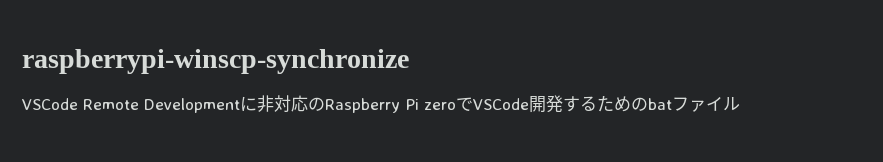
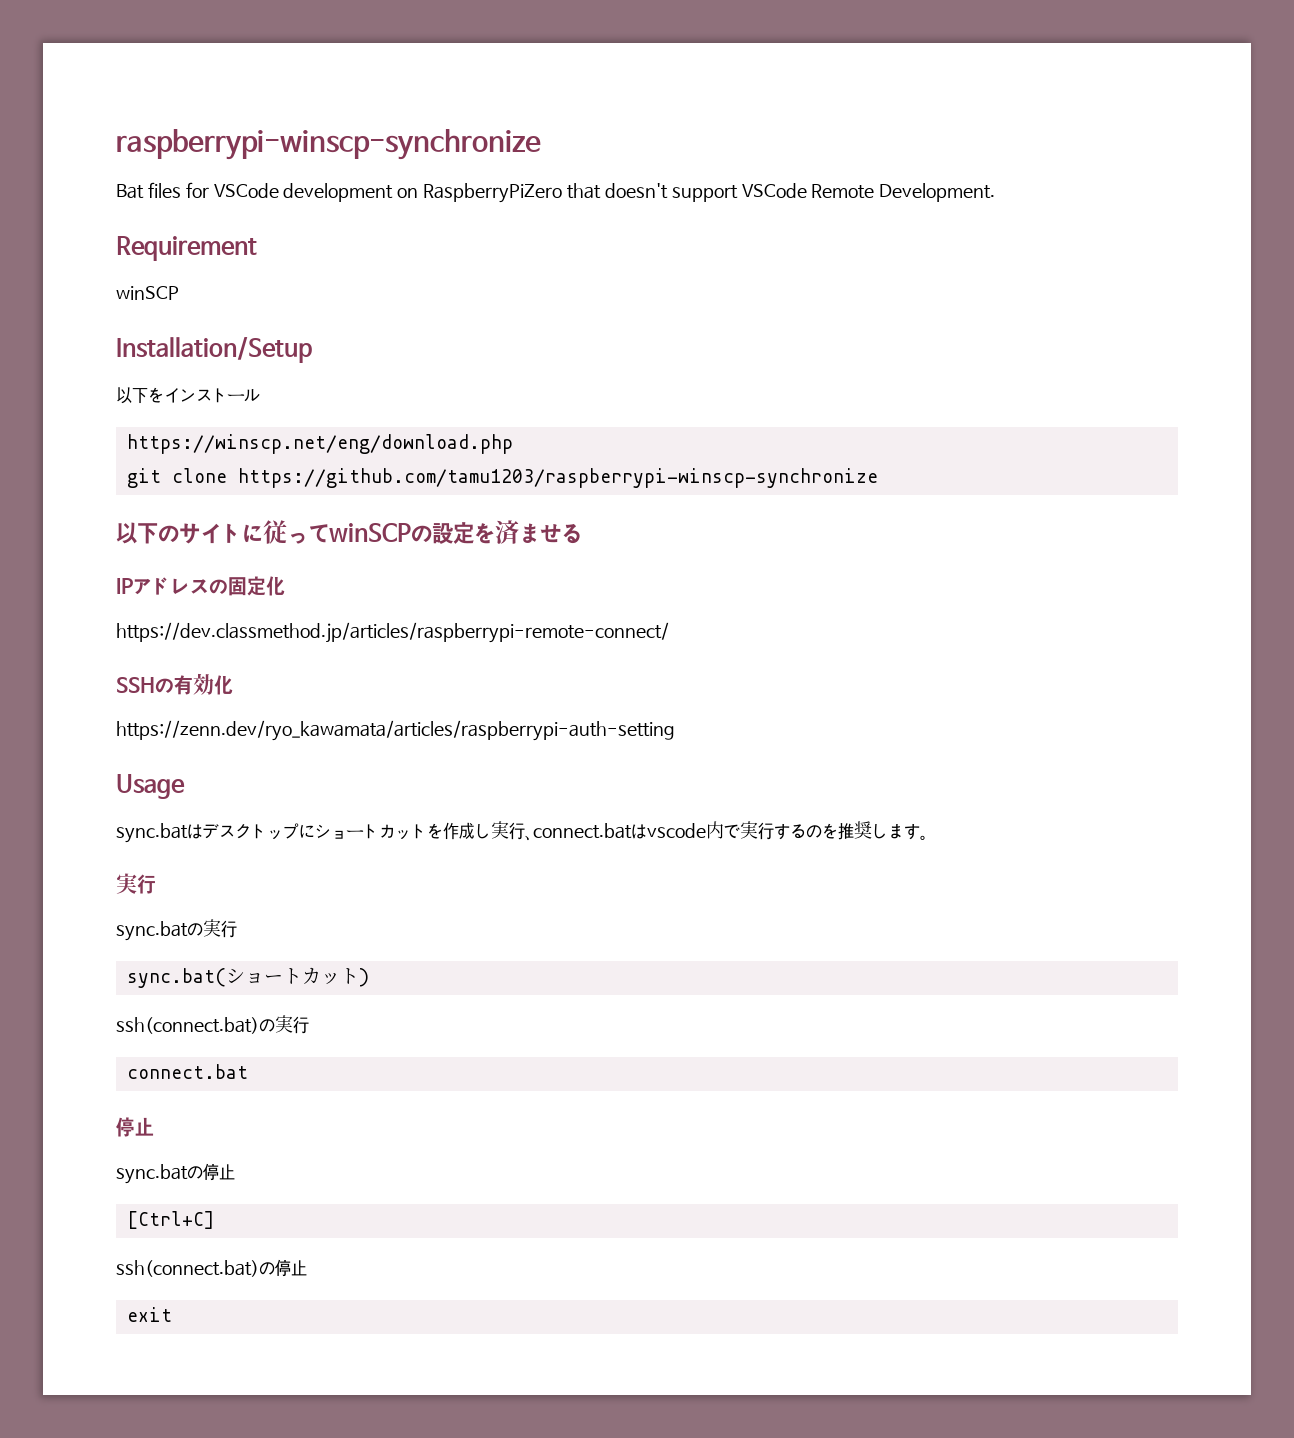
[22,95,740,113] VSCode Remote Developmentに非対応のRaspberry Pi zeroでVSCode開発するためのbatファイル -> [116,182,996,203] [116,236,257,261] [116,286,179,300] [116,337,312,363] [116,387,260,404] [126,434,513,454] [126,468,878,488] [116,520,582,544] [116,576,285,596] [116,622,669,643] [116,673,233,695] [116,720,675,741] [116,774,185,799] [116,821,928,843] [116,873,156,894] [116,919,237,941] [126,967,369,988] [116,1015,309,1034] [126,1064,248,1079] [116,1117,154,1137] [116,1163,235,1184] [126,1211,214,1229] [116,1259,307,1277] [126,1307,172,1322] Bat files for VSCode development on RaspberryPiZero that doesn't support VSCode Remote Development. // Requirement // winSCP // Installation/Setup // 以下をインストール // https://winscp.net/eng/download.php // git clone https://github.com/tamu1203/raspberrypi-winscp-synchronize // 以下のサイトに従ってwinSCPの設定を済ませる // IPアドレスの固定化 // https://dev.classmethod.jp/articles/raspberrypi-remote-connect/ // SSHの有効化 // https://zenn.dev/ryo_kawamata/articles/raspberrypi-auth-setting // Usage // sync.batはデスクトップにショートカットを作成し実行、connect.batはvscode内で実行するのを推奨します。 // 実行 // sync.batの実行 // sync.bat(ショートカット) // ssh(connect.bat)の実行 // connect.bat // 停止 // sync.batの停止 // [Ctrl+C] // ssh(connect.bat)の停止 // exit

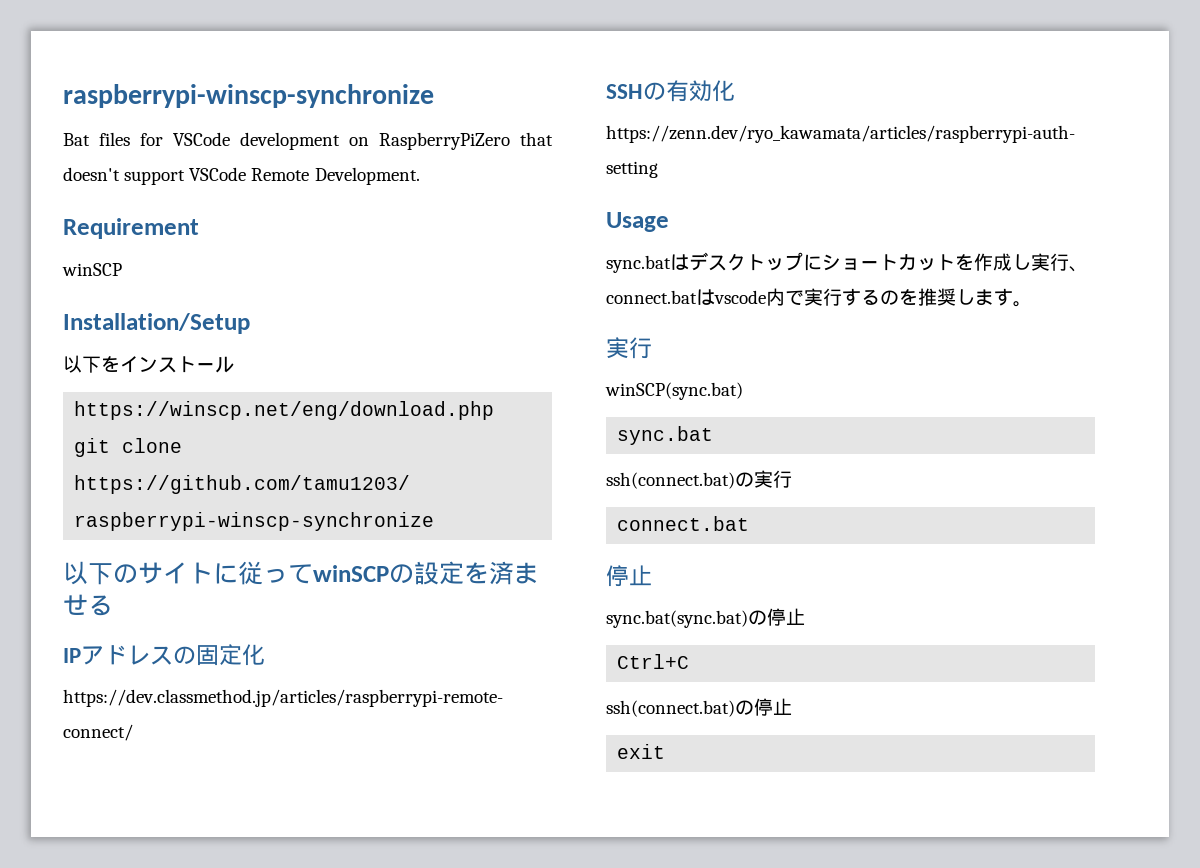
[116,919,237,941] [126,967,369,988] // sync.batの実行 // sync.bat(ショートカット) -> [605,382,743,400] [617,426,714,445] // winSCP(sync.bat) // sync.bat
[116,1163,235,1184] [126,1211,214,1229] sync.batの停止 // [Ctrl+C] -> [606,608,805,628] [617,654,690,669] sync.bat(sync.bat)の停止 // Ctrl+C

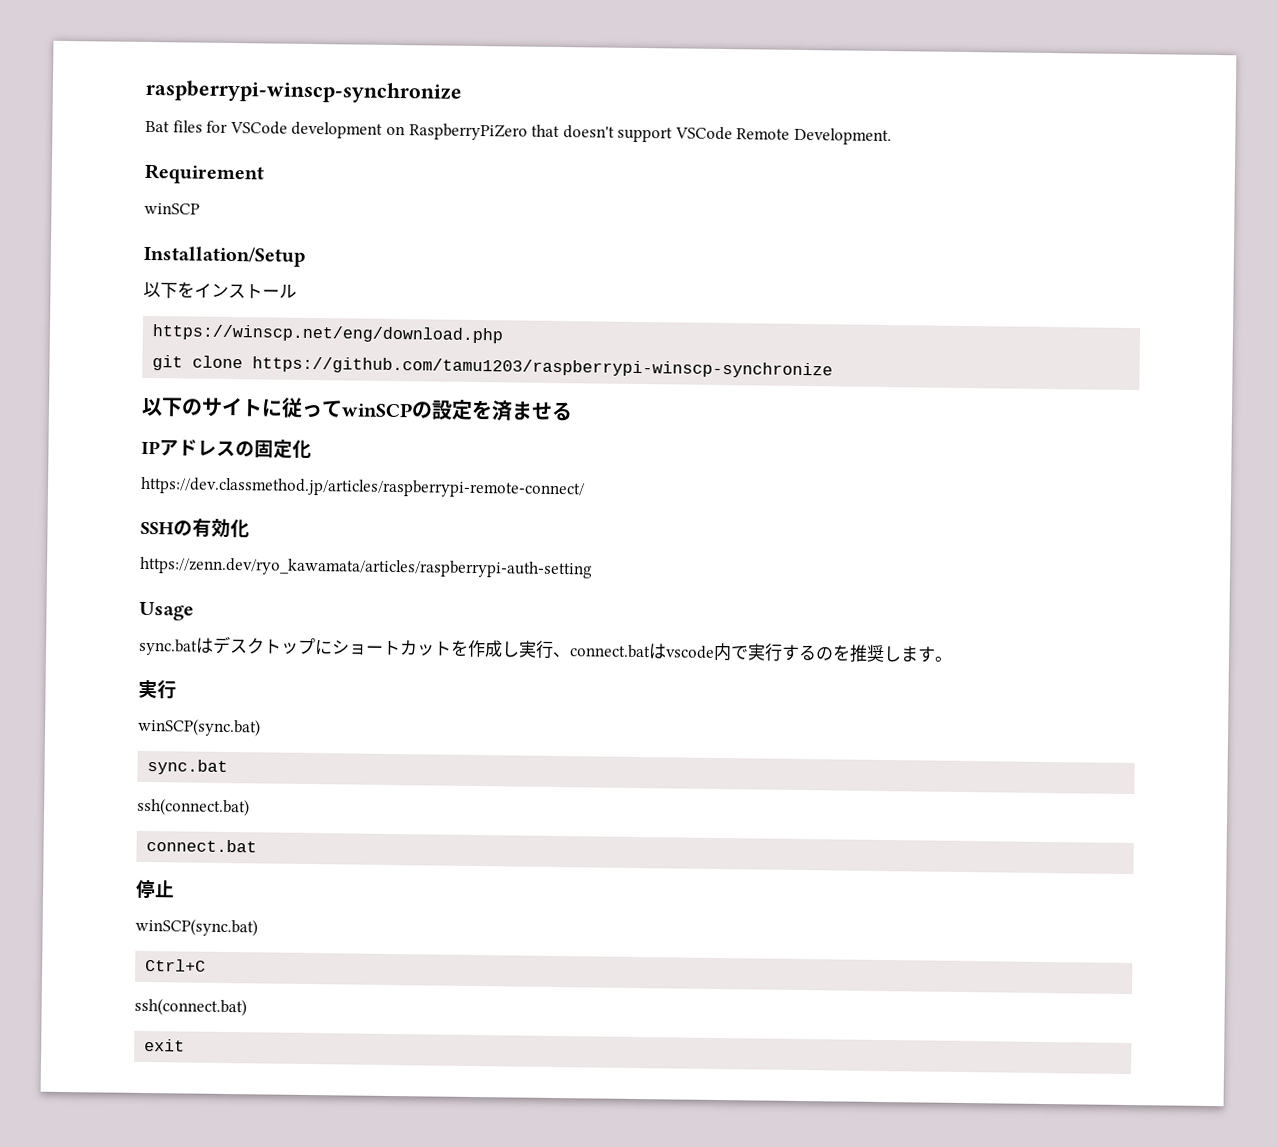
[735,470,792,488] の実行 -> (250, 807) none
[606,608,805,628] sync.bat(sync.bat)の停止 -> [135,917,258,937] winSCP(sync.bat)
[735,698,792,716] の停止 -> (247, 1007) none

